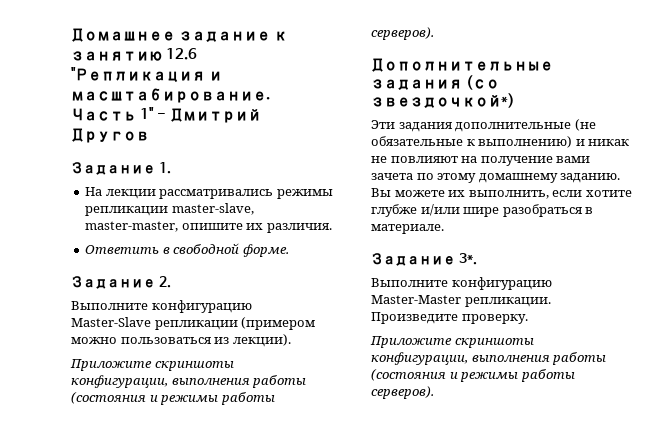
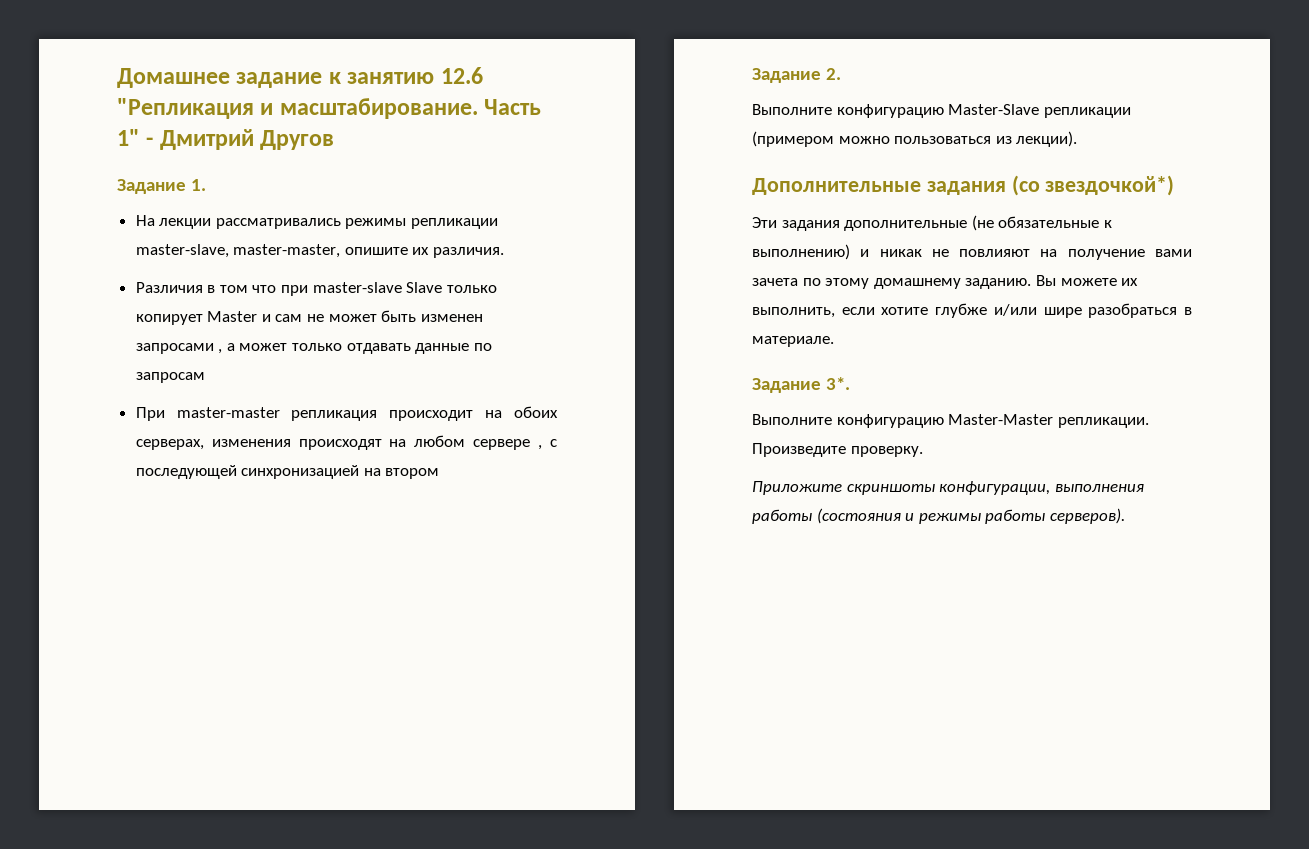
[85,243,289,257] Ответить в свободной форме. -> [135,282,497,296] [135,310,483,325] [135,343,492,354] [135,372,205,383] [135,406,558,421] [135,435,557,450] [135,465,440,479] Различия в том что при master-slave Slave только копирует Master и сам не может быть изменен запросами , а может только отдавать данные по запросам // При master-master репликация происходит на обоих серверах, изменения происходят на любом сервере , с последующей синхронизацией на втором
[70,359,234,371] [71,375,307,388] [71,392,275,405] [371,27,434,40] // Приложите скриншоты конфигурации, выполнения работы (состояния и режимы работы серверов). -> (1078, 139) none

